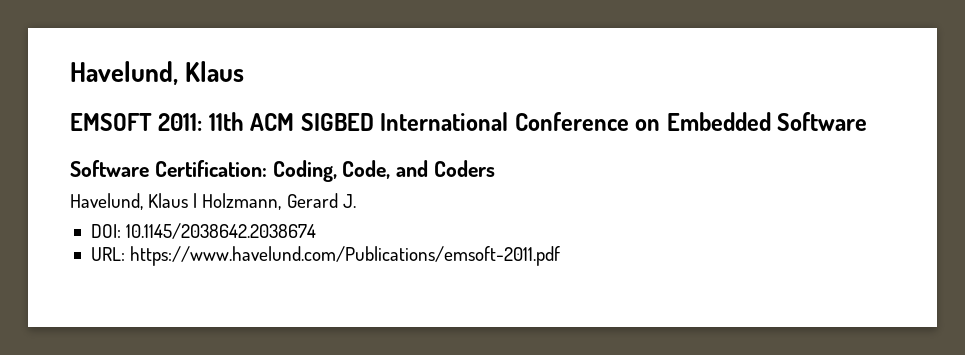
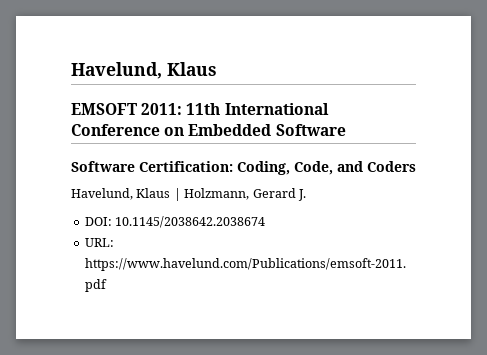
[250,113,374,131] ACM SIGBED -> (221, 109) none

